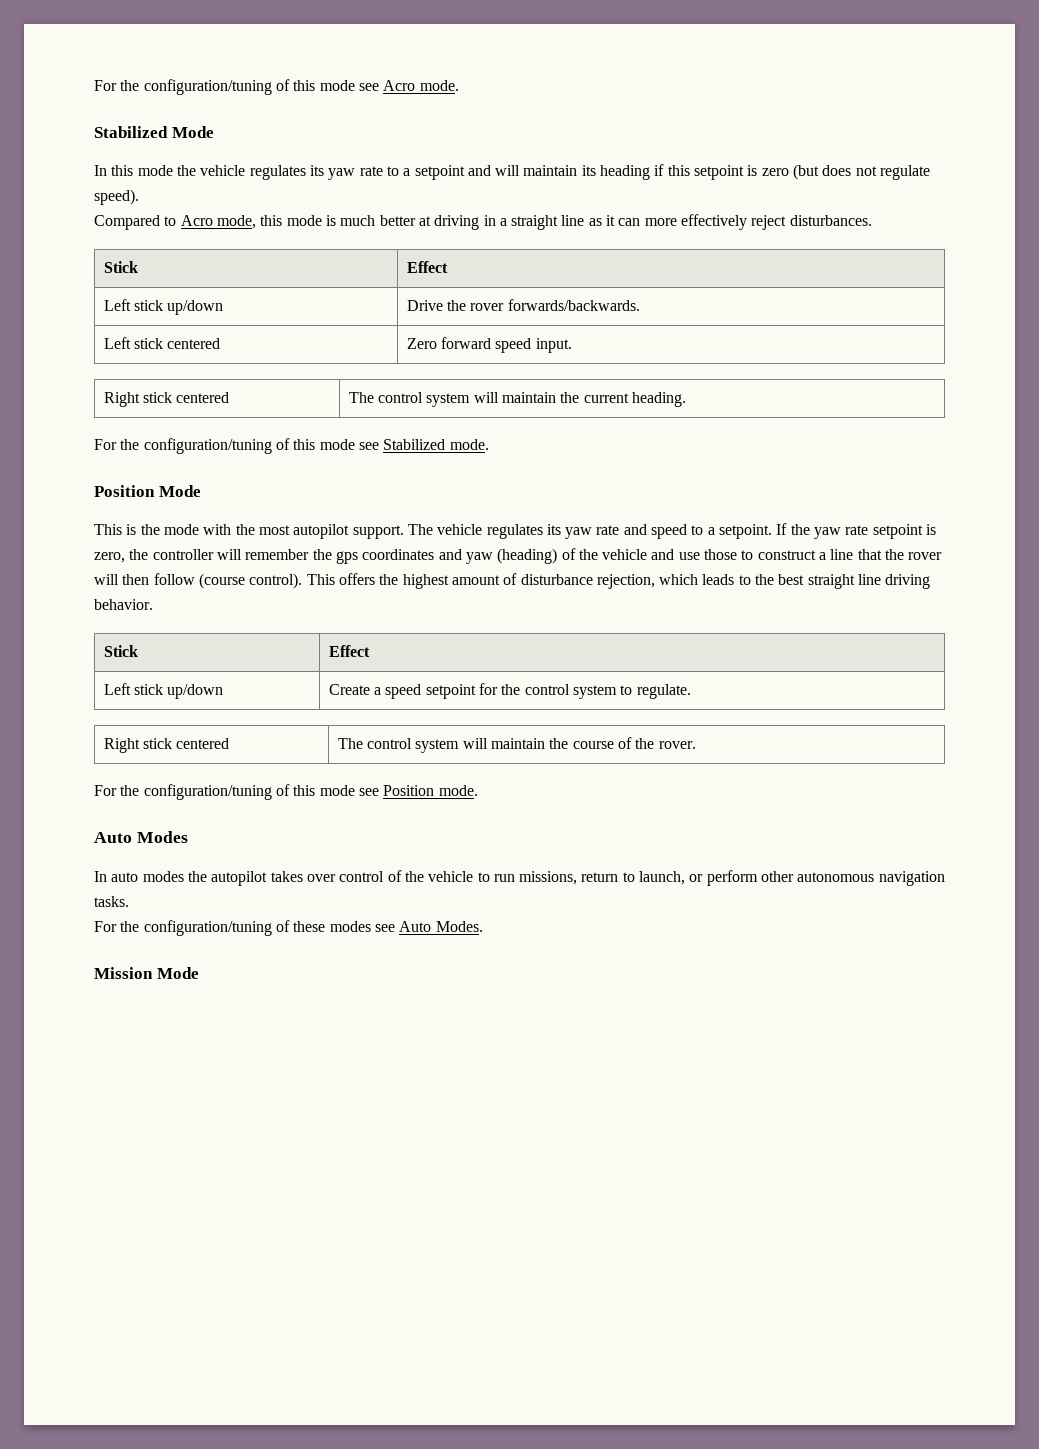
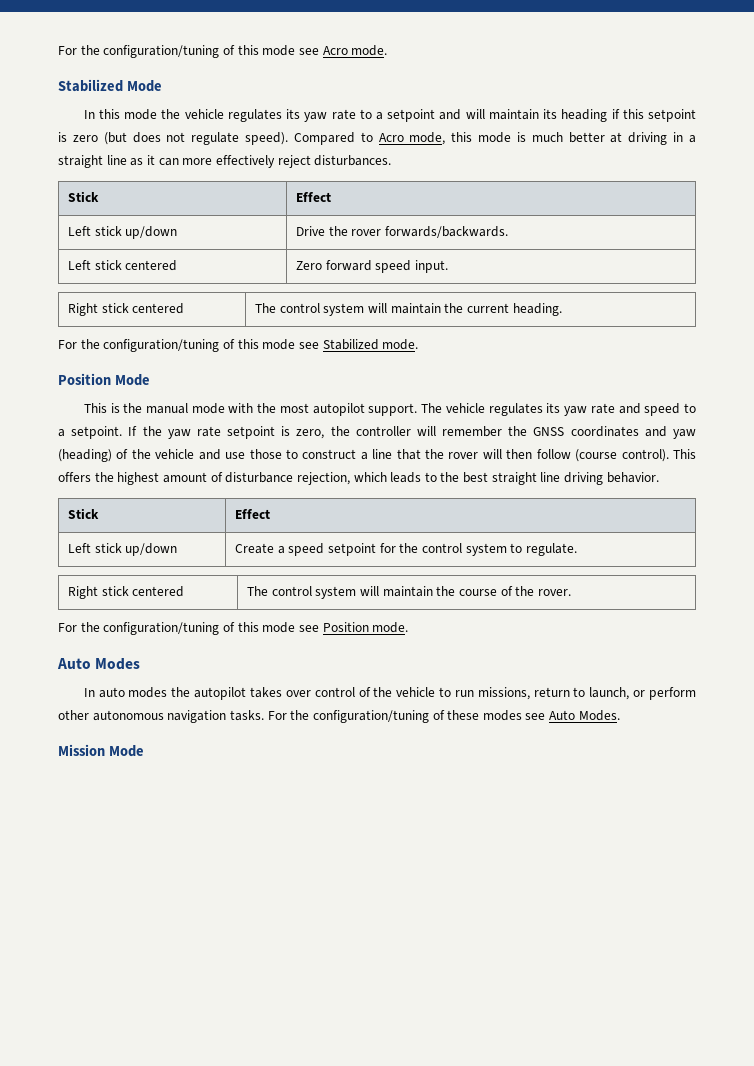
(139, 197) // -> (289, 138) none
(160, 529) none -> [145,403,188,414] manual
[335,551,358,564] gps -> [533,427,565,436] GNSS
(129, 901) // -> (264, 715) none

